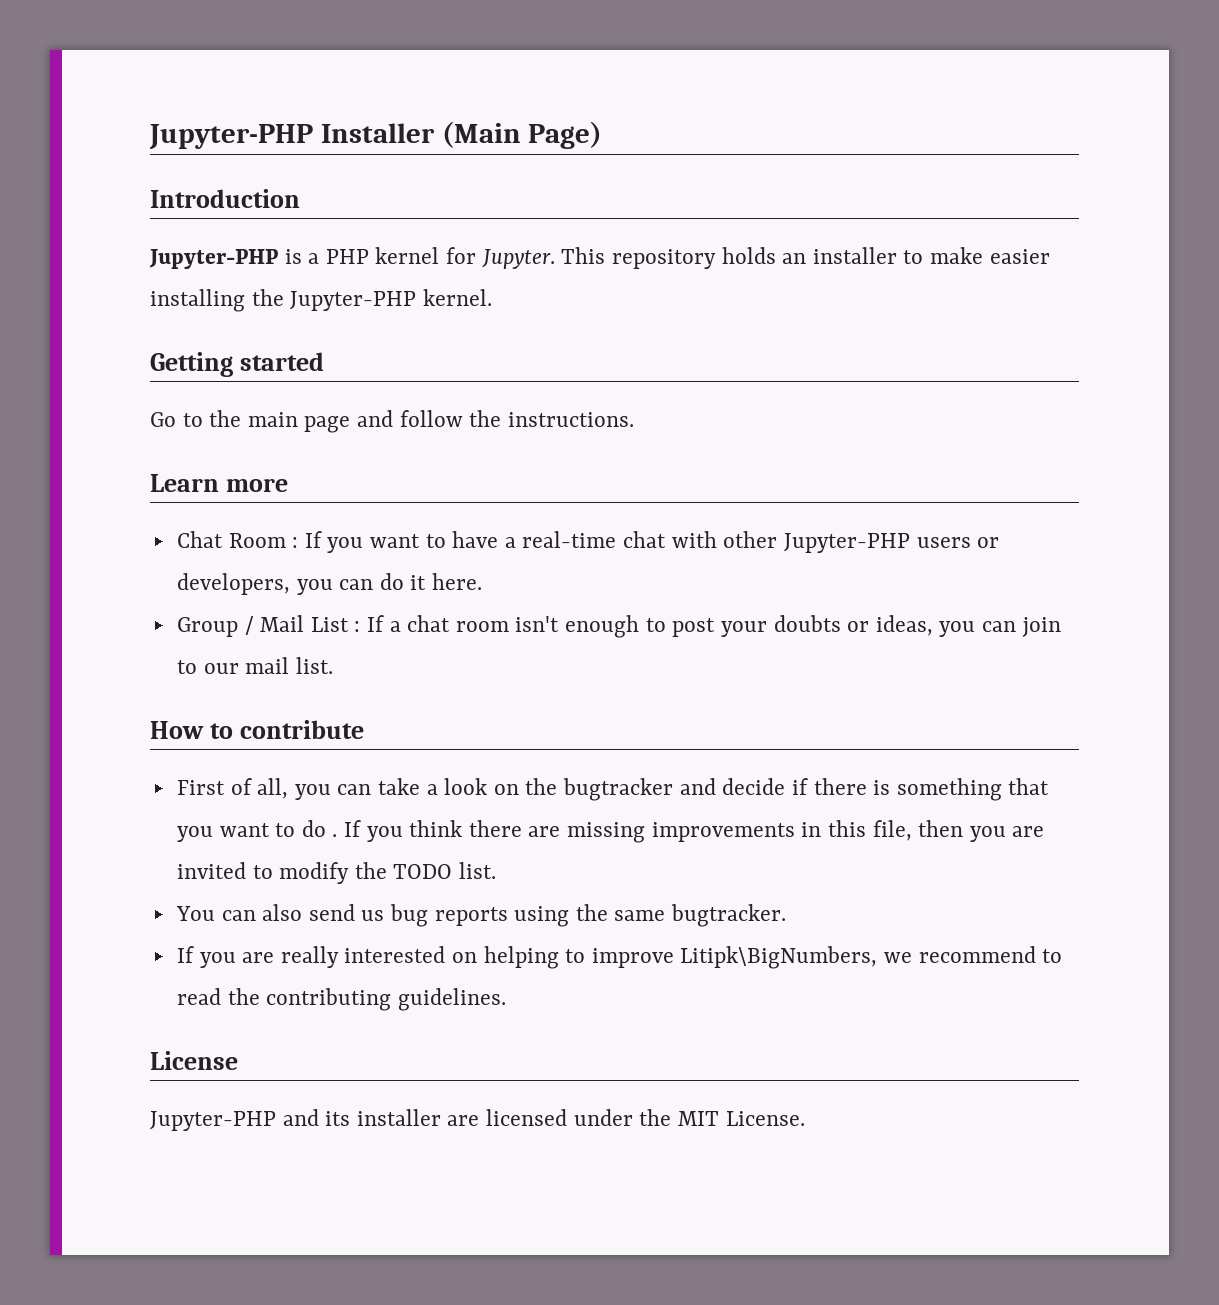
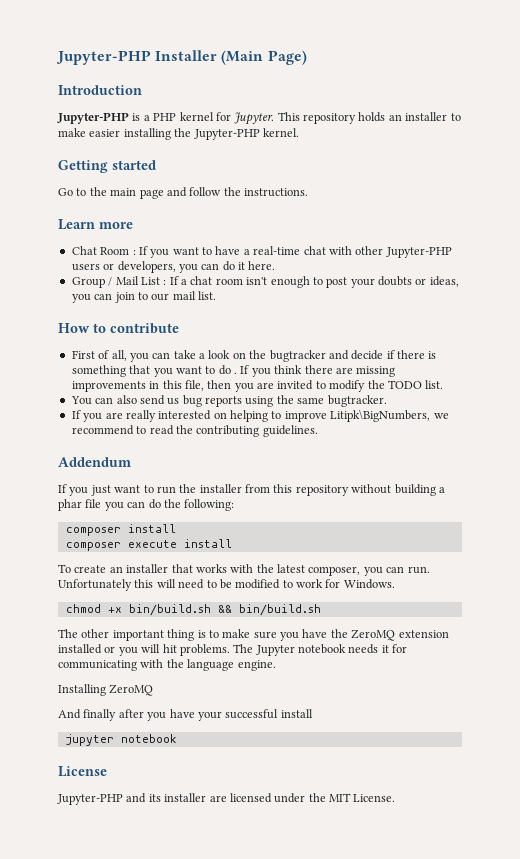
(506, 999) none -> [58,457,131,467] [58,484,445,496] [58,499,235,511] [65,524,176,536] [65,539,232,551] [58,564,430,576] [58,579,395,591] [65,604,321,616] [58,629,449,641] [58,644,408,656] [58,659,276,671] [58,684,154,696] [58,709,313,721] [65,734,177,746] // Addendum // If you just want to run the installer from this repository without building a phar file you can do the following: // composer install // composer execute install // To create an installer that works with the latest composer, you can run. Unfortunately this will need to be modified to work for Windows. // chmod +x bin/build.sh && bin/build.sh // The other important thing is to make sure you have the ZeroMQ extension installed or you will hit problems. The Jupyter notebook needs it for communicating with the language engine. // Installing ZeroMQ // And finally after you have your successful install // jupyter notebook

